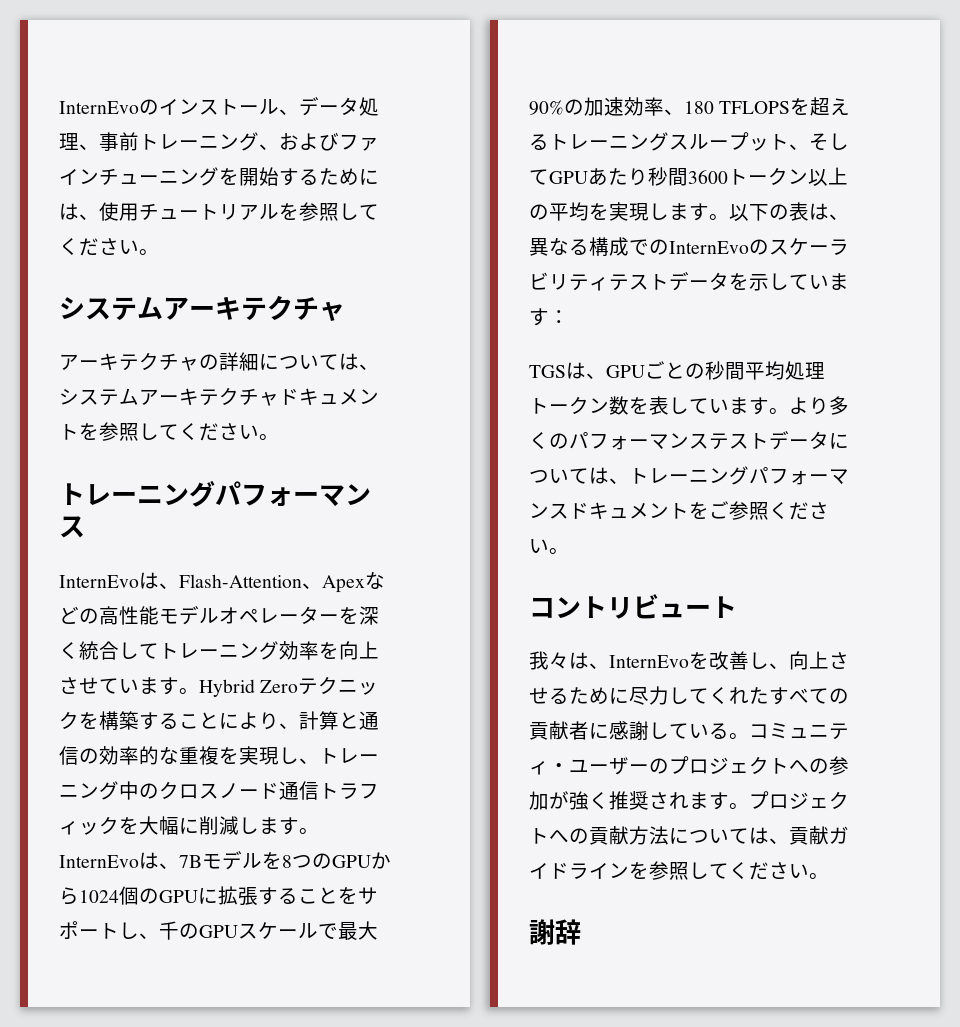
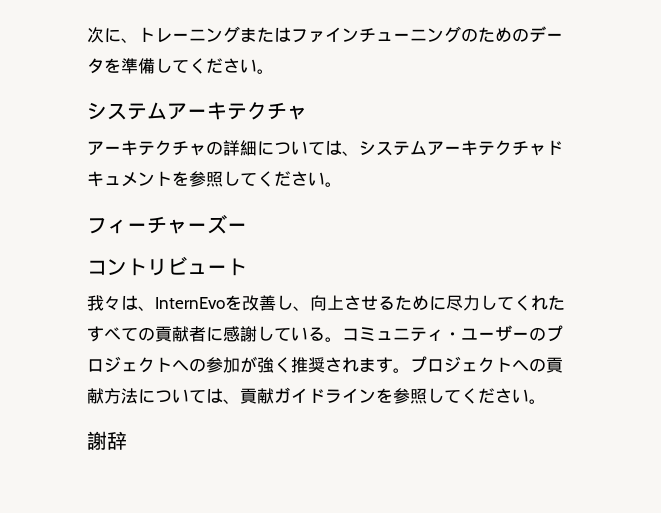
[59,97,379,116] [59,132,339,151] InternEvoのインストール、データ処理、事前トレーニング、および -> [87,26,291,43] 次に、トレーニングまたは
[219,167,379,186] [59,202,339,221] を開始するためには、使用チュートリアルを参照 -> [461,26,563,43] [87,58,155,74] のためのデータを準備
[59,480,371,507] [59,516,85,538] [59,572,385,593] [59,606,379,625] [59,641,379,660] [59,676,379,697] [59,711,379,730] [59,746,379,765] [59,781,379,800] [59,816,319,835] [59,851,391,870] [59,886,378,906] [59,921,378,940] [529,97,851,116] [529,132,849,151] [529,167,848,186] [529,202,849,221] [529,237,849,256] [529,272,849,291] [529,308,569,326] [529,361,825,380] [529,396,849,415] [529,431,849,450] [529,466,849,485] [529,501,829,520] [529,539,569,554] トレーニングパフォーマンス // InternEvoは、Flash-Attention、Apexなどの高性能モデルオペレーターを深く統合してトレーニング効率を向上させています。Hybrid Zeroテクニックを構築することにより、計算と通信の効率的な重複を実現し、トレーニング中のクロスノード通信トラフィックを大幅に削減します。InternEvoは、7Bモデルを8つのGPUから1024個のGPUに拡張することをサポートし、千のGPUスケールで最大90%の加速効率、180 TFLOPSを超えるトレーニングスループット、そしてGPUあたり秒間3600トークン以上の平均を実現します。以下の表は、異なる構成でのInternEvoのスケーラビリティテストデータを示しています： // TGSは、GPUごとの秒間平均処理トークン数を表しています。より多くのパフォーマンステストデータについては、トレーニングパフォーマンスドキュメントをご参照ください。 -> [87,214,247,234] フィーチャーズー

